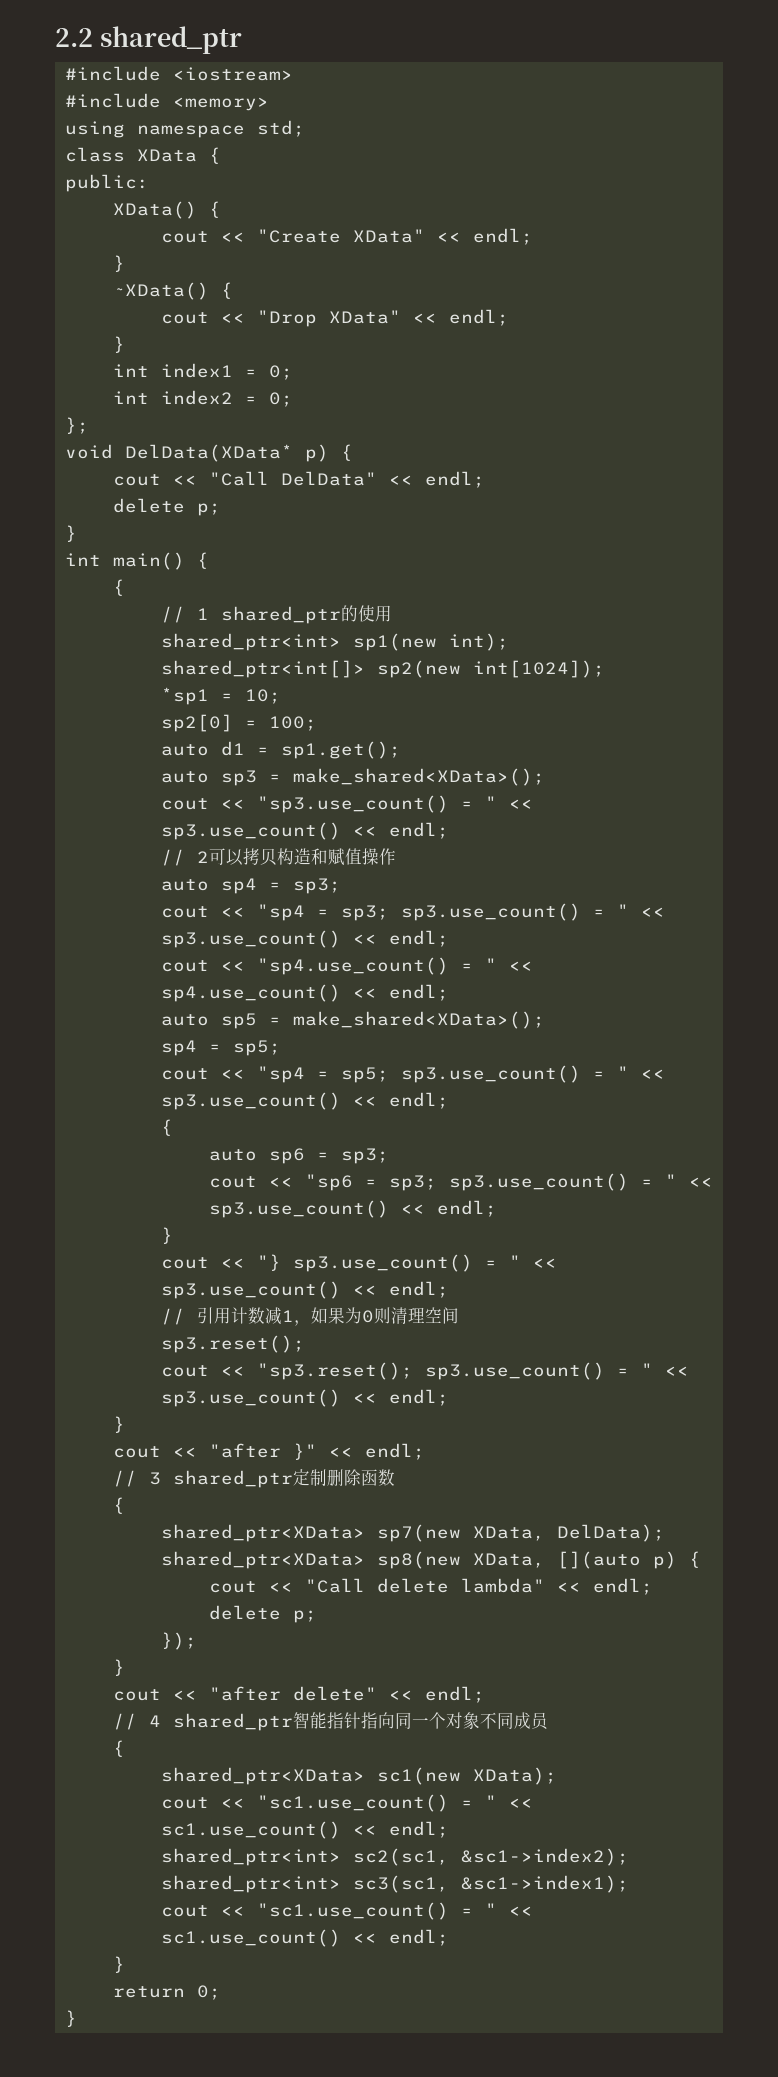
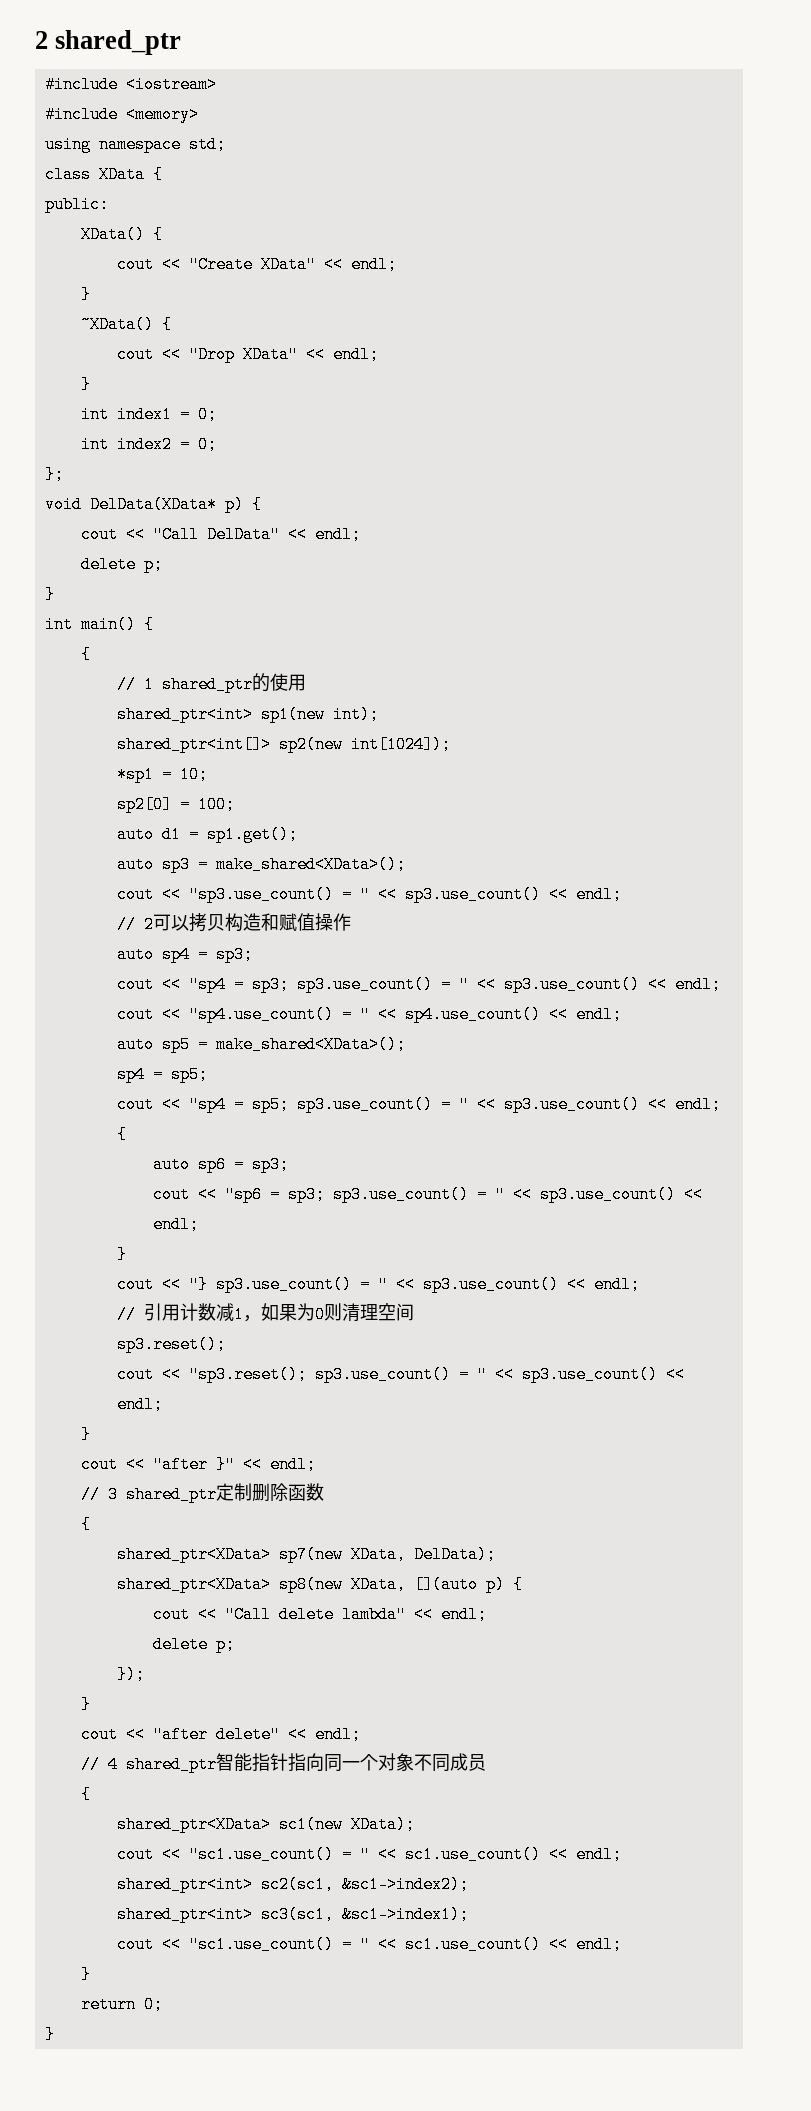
[55,28,93,47] 2.2 -> [35,31,48,49] 2

